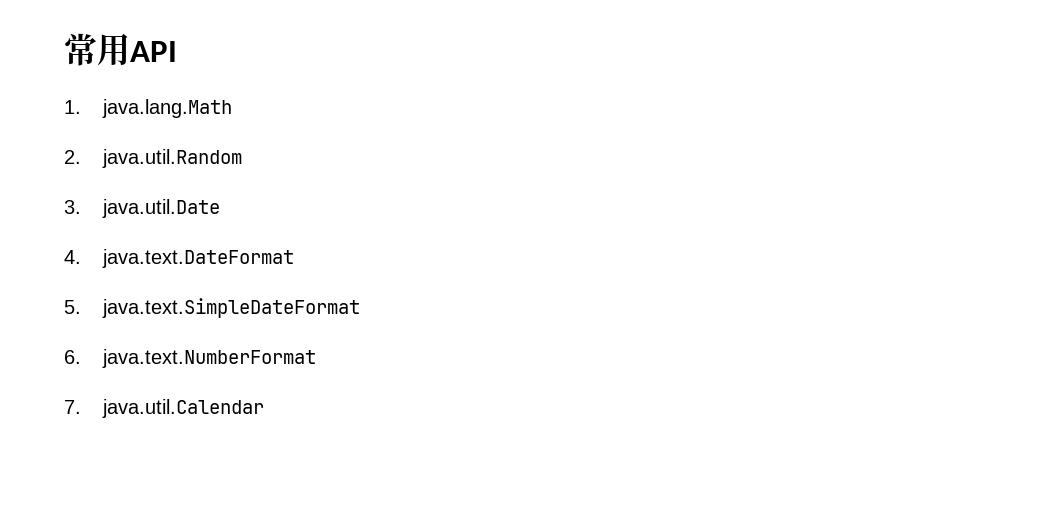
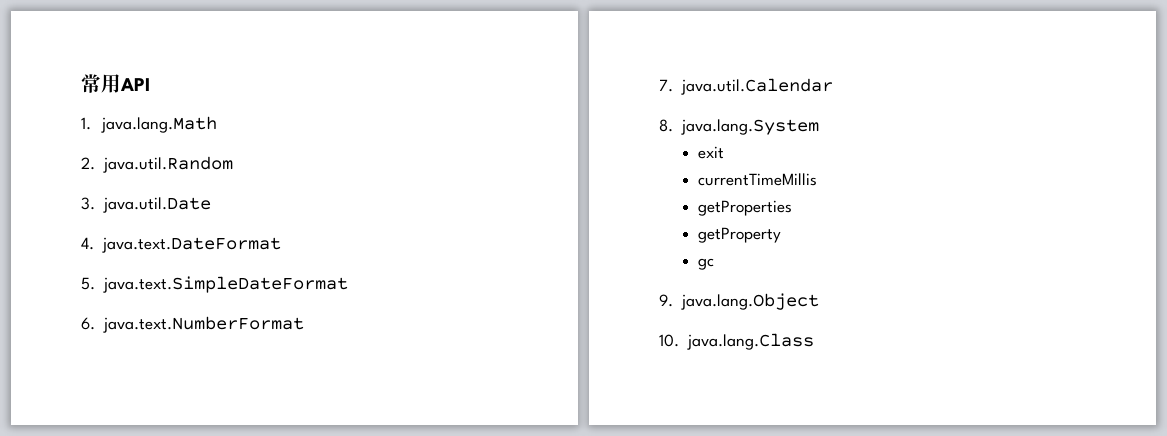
(264, 408) none -> [659,119,819,135] [698,146,725,159] [698,173,818,186] [698,200,793,216] [698,227,782,243] [698,258,715,270] [659,293,819,310] [659,333,814,350] // 8. java.lang.System // exit // currentTimeMillis // getProperties // getProperty // gc // 9. java.lang.Object // 10. java.lang.Class

